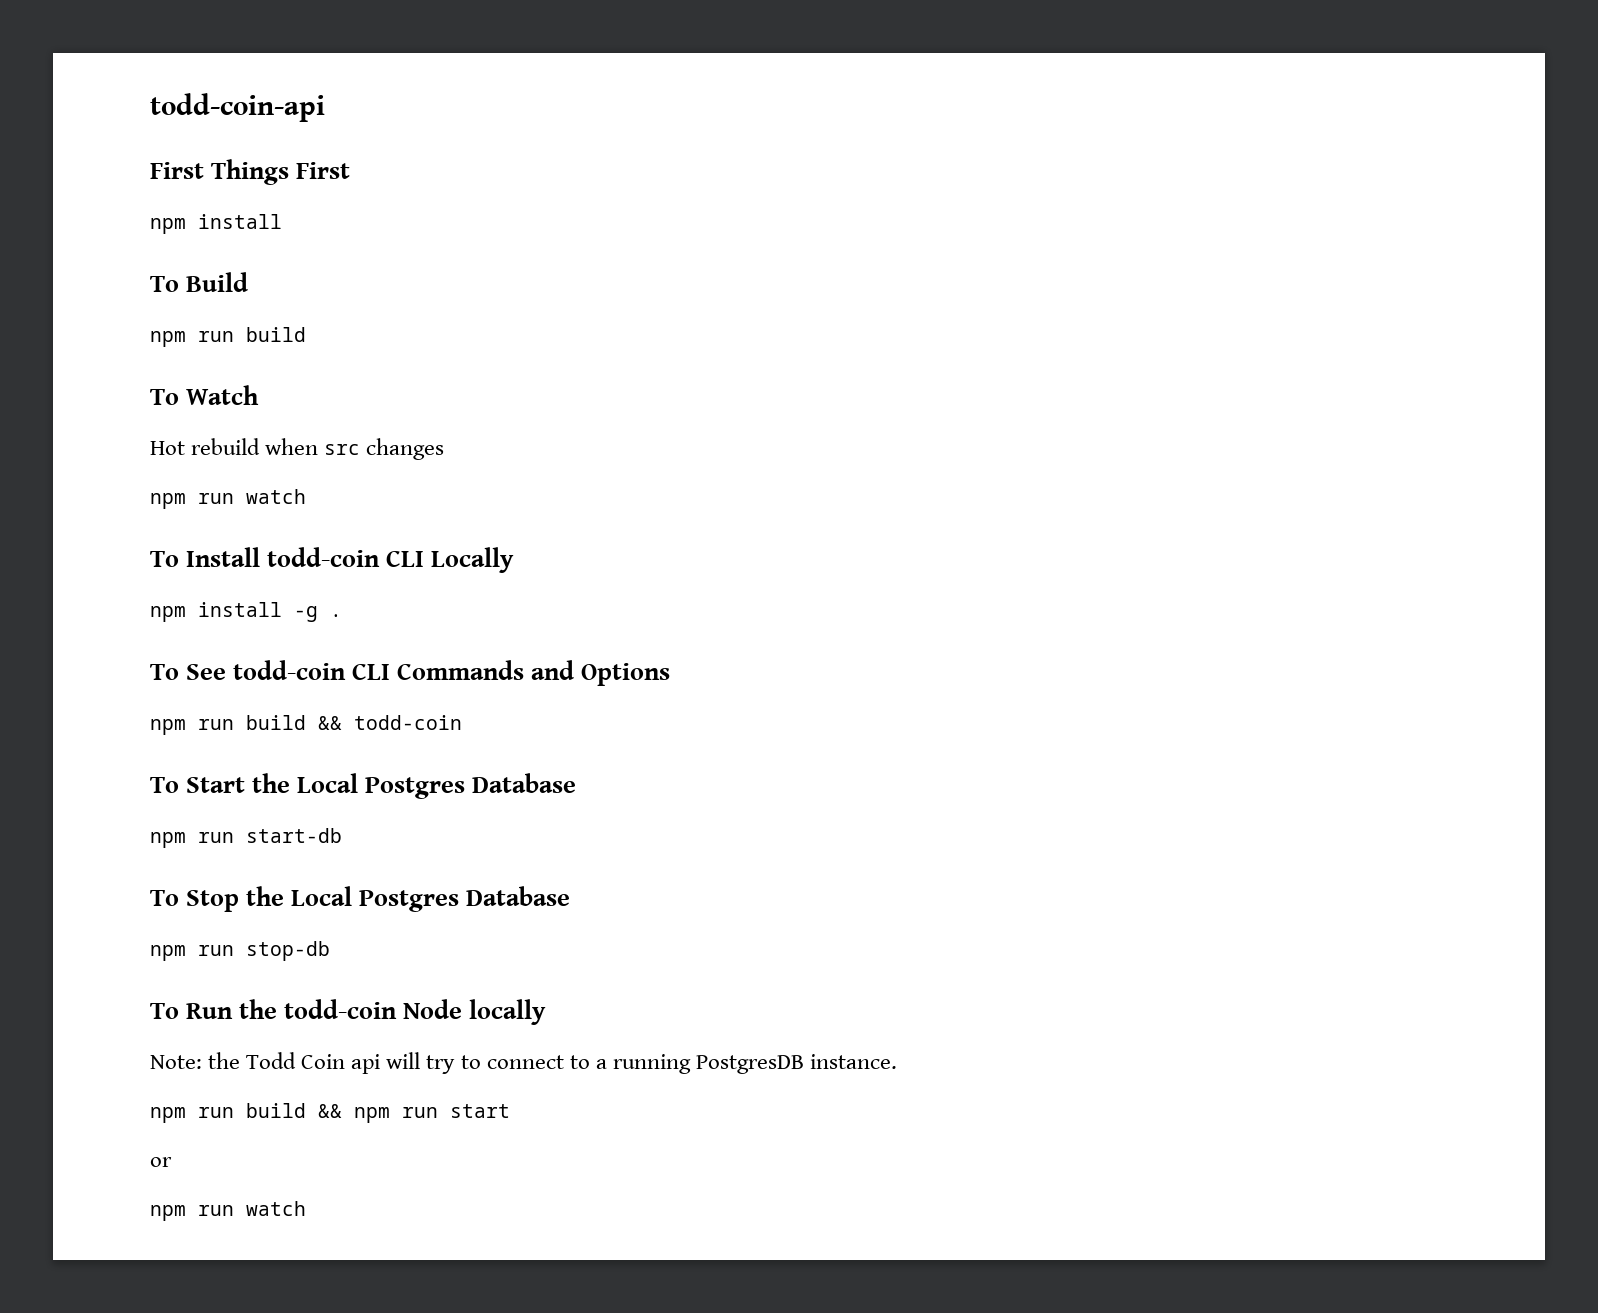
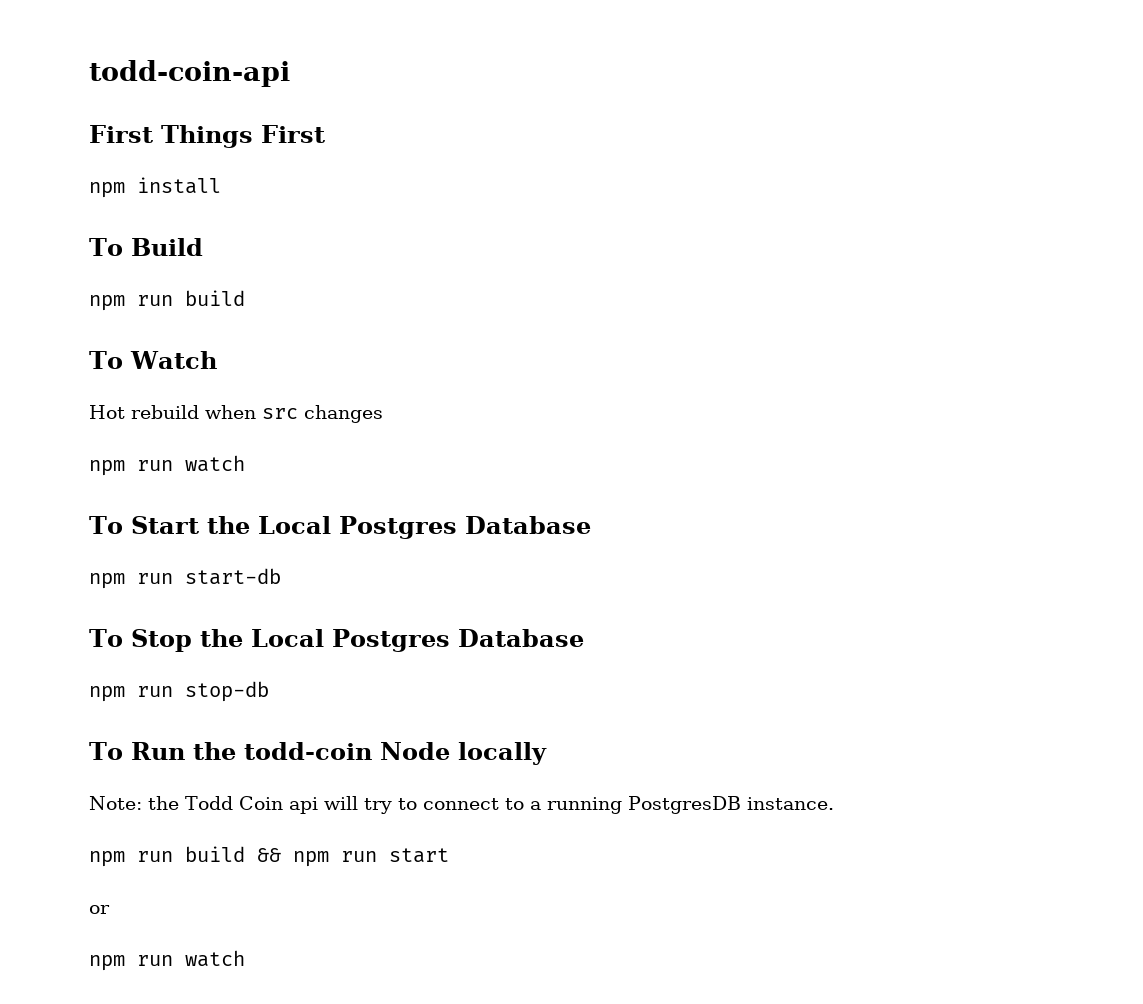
[150,547,515,573] [150,602,342,622] [150,660,671,686] [150,715,462,735] // To Install todd-coin CLI Locally // npm install -g . // To See todd-coin CLI Commands and Options // npm run build && todd-coin -> (245, 463) none

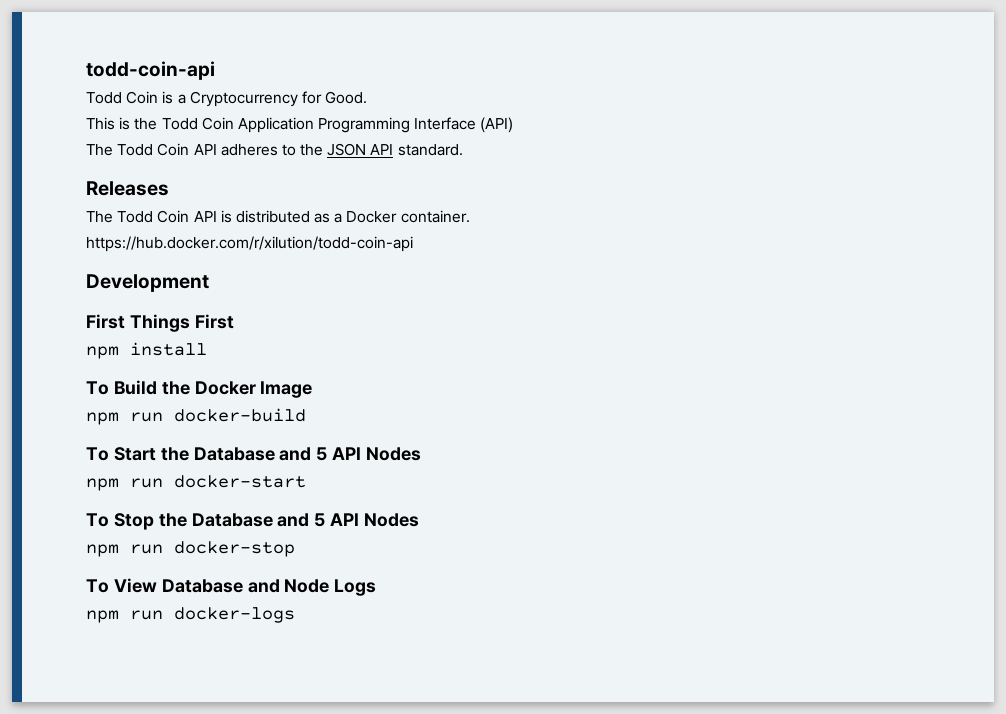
(290, 73) none -> [86,91,368,107] [86,117,514,133] [86,143,463,156] [86,181,169,196] [86,210,470,223] [86,236,413,252] [86,274,209,292] // Todd Coin is a Cryptocurrency for Good. // This is the Todd Coin Application Programming Interface (API) // The Todd Coin API adheres to the JSON API standard. // Releases // The Todd Coin API is distributed as a Docker container. // https://hub.docker.com/r/xilution/todd-coin-api // Development
[89,290,245,311] [89,351,217,369] [89,405,383,423] [89,455,245,476] // npm run build // To Watch // Hot rebuild when src changes // npm run watch -> [161,381,313,398] [86,408,306,425] the Docker Image // npm run docker-build
[257,516,591,539] [89,568,281,589] Local Postgres Database // npm run start-db -> [193,447,422,461] [86,475,306,491] Database and 5 API Nodes // npm run docker-start
[250,629,584,652] [89,681,269,702] [89,742,547,765] [89,796,834,814] [89,846,449,867] [89,905,110,914] [89,950,245,971] Local Postgres Database // npm run stop-db // To Run the todd-coin Node locally // Note: the Todd Coin api will try to connect to a running PostgresDB instance. // npm run build && npm run start // or // npm run watch -> [191,513,420,527] [86,541,295,557] [86,578,377,596] [86,607,295,623] Database and 5 API Nodes // npm run docker-stop // To View Database and Node Logs // npm run docker-logs

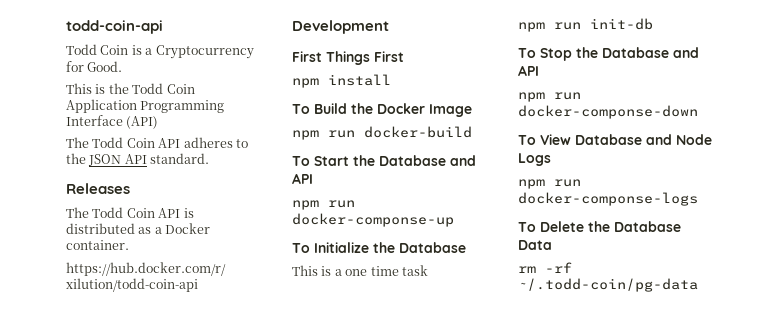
[316,447,422,461] [86,475,306,491] 5 API Nodes // npm run docker-start -> [292,173,313,184] [292,200,355,210] [292,213,454,227] [292,242,466,253] [292,265,428,276] [518,18,653,32] API // npm run docker-componse-up // To Initialize the Database // This is a one time task // npm run init-db
[314,513,420,527] [86,541,295,557] 5 API Nodes // npm run docker-stop -> [518,65,539,76] [518,92,581,102] [518,105,698,119] API // npm run docker-componse-down
[174,607,295,623] docker-logs -> [518,192,698,206] [518,221,681,232] [518,240,552,250] [518,262,572,273] [518,278,698,292] docker-componse-logs // To Delete the Database Data // rm -rf ~/.todd-coin/pg-data

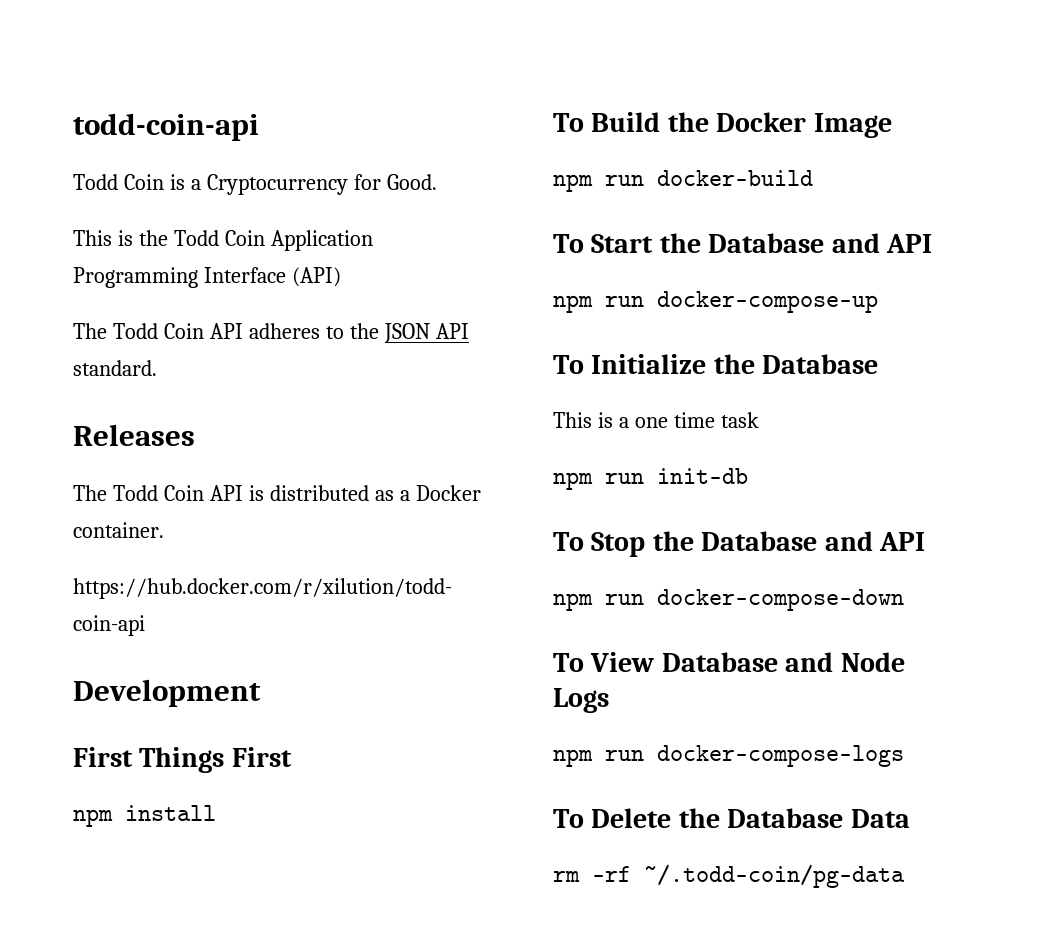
[292,213,454,227] docker-componse-up -> [657,291,878,313] docker-compose-up
[518,105,698,119] docker-componse-down -> [657,589,904,611] docker-compose-down
[518,192,698,206] docker-componse-logs -> [657,745,904,767] docker-compose-logs

